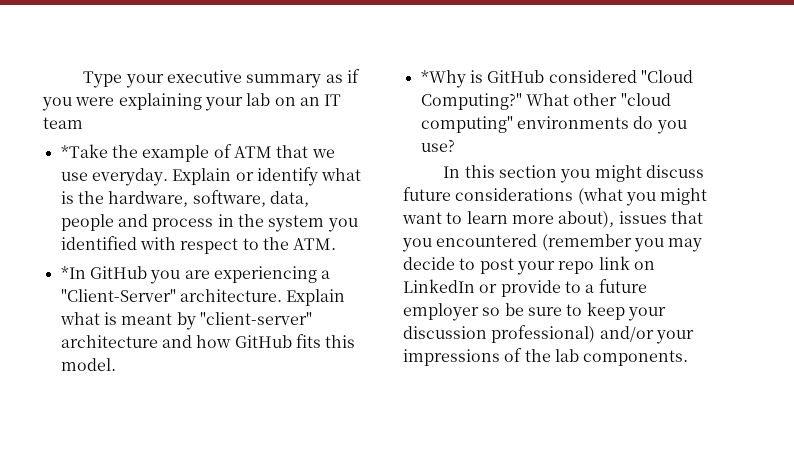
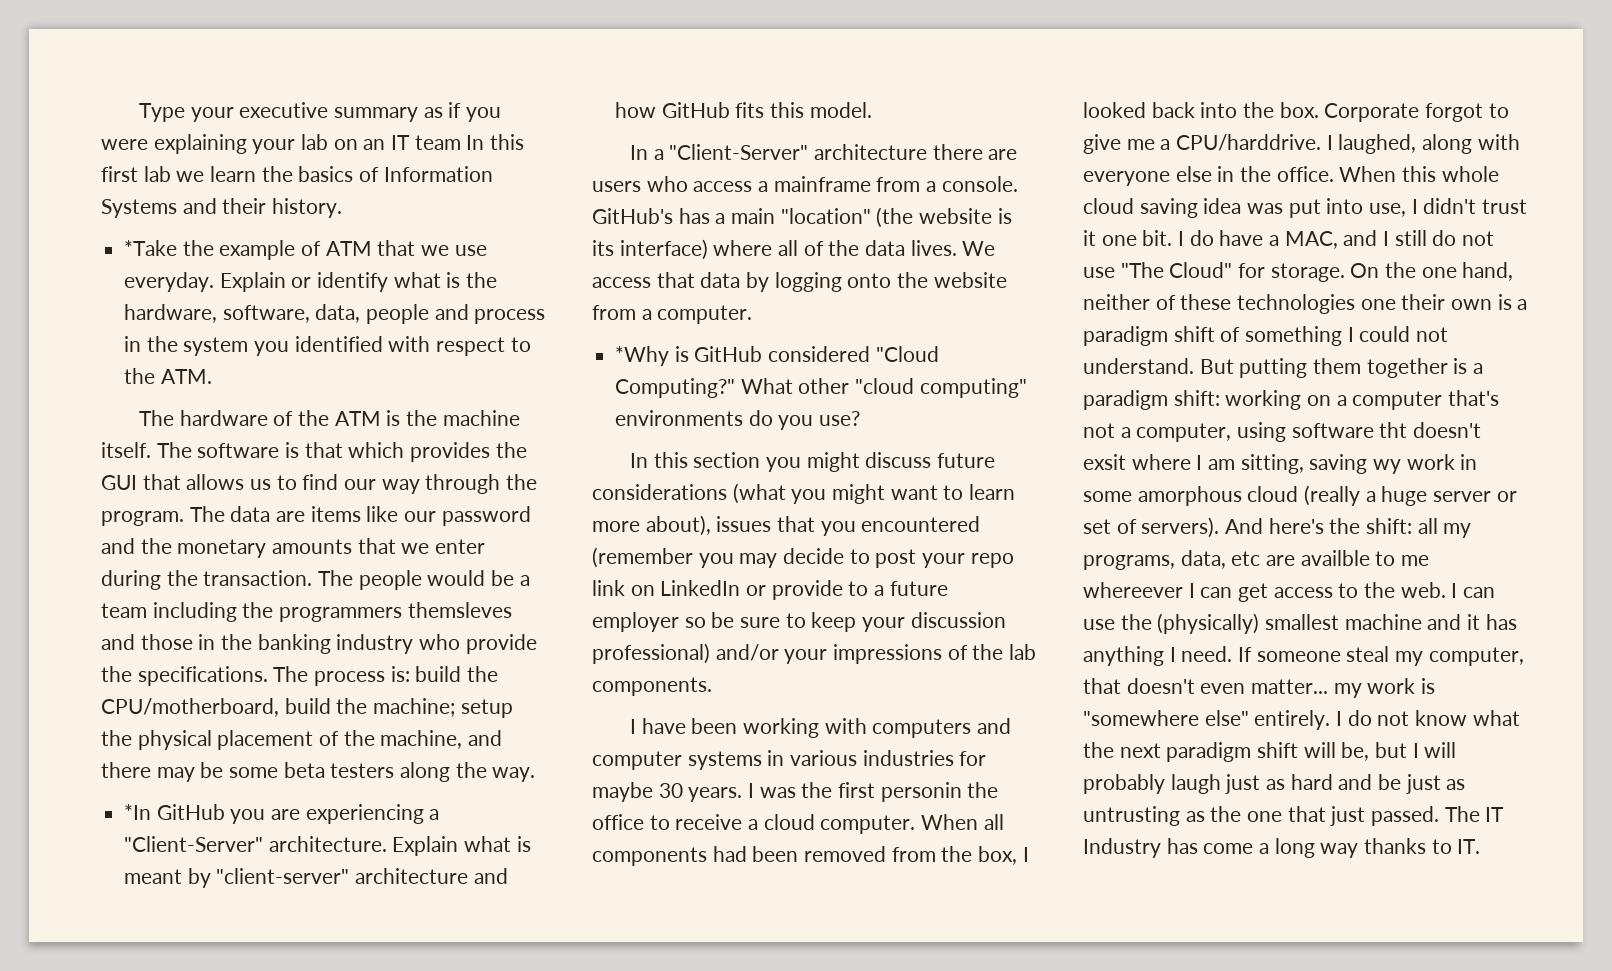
(83, 123) none -> [466,134,525,150] [101,166,493,182] [101,198,343,218] In this first lab we learn the basics of Information Systems and their history.
(337, 244) none -> [138,410,520,426] [101,442,527,462] [101,474,538,494] [101,506,531,526] [101,538,486,558] [101,570,530,590] [101,602,512,622] [101,634,537,654] [101,666,499,686] [101,698,513,718] [101,730,503,750] [101,762,536,782] // The hardware of the ATM is the machine itself. The software is that which provides the GUI that allows us to find our way through the program. The data are items like our password and the monetary amounts that we enter during the transaction. The people would be a team including the programmers themsleves and those in the banking industry who provide the specifications. The process is: build the CPU/motherboard, build the machine; setup the physical placement of the machine, and there may be some beta testers along the way.
(116, 364) none -> [629,144,1018,160] [592,176,1018,192] [592,207,1012,228] [592,239,996,260] [592,272,1007,292] [592,305,753,324] // In a "Client-Server" architecture there are users who access a mainframe from a console. GitHub's has a main "location" (the website is its interface) where all of the data lives. We access that data by logging onto the website from a computer.
(689, 358) none -> [629,718,1011,738] [592,750,987,770] [592,782,999,802] [592,814,1004,834] [592,846,1029,866] [1083,102,1509,122] [1083,134,1520,154] [1083,166,1499,186] [1083,198,1528,218] [1083,230,1495,249] [1083,262,1514,282] [1083,294,1528,314] [1083,326,1449,346] [1083,358,1484,378] [1083,390,1500,410] [1083,422,1482,442] [1083,454,1478,474] [1083,485,1517,506] [1083,517,1472,538] [1083,550,1430,570] [1083,582,1496,602] [1083,613,1517,634] [1083,646,1524,666] [1083,678,1436,698] [1083,710,1520,730] [1083,742,1457,762] [1083,774,1466,794] [1083,806,1505,826] [1083,838,1481,858] // I have been working with computers and computer systems in various industries for maybe 30 years. I was the first personin the office to receive a cloud computer. When all components had been removed from the box, I looked back into the box. Corporate forgot to give me a CPU/harddrive. I laughed, along with everyone else in the office. When this whole cloud saving idea was put into use, I didn't trust it one bit. I do have a MAC, and I still do not use "The Cloud" for storage. On the one hand, neither of these technologies one their own is a paradigm shift of something I could not understand. But putting them together is a paradigm shift: working on a computer that's not a computer, using software tht doesn't exsit where I am sitting, saving wy work in some amorphous cloud (really a huge server or set of servers). And here's the shift: all my programs, data, etc are availble to me whereever I can get access to the web. I can use the (physically) smallest machine and it has anything I need. If someone steal my computer, that doesn't even matter... my work is "somewhere else" entirely. I do not know what the next paradigm shift will be, but I will probably laugh just as hard and be just as untrusting as the one that just passed. The IT Industry has come a long way thanks to IT.

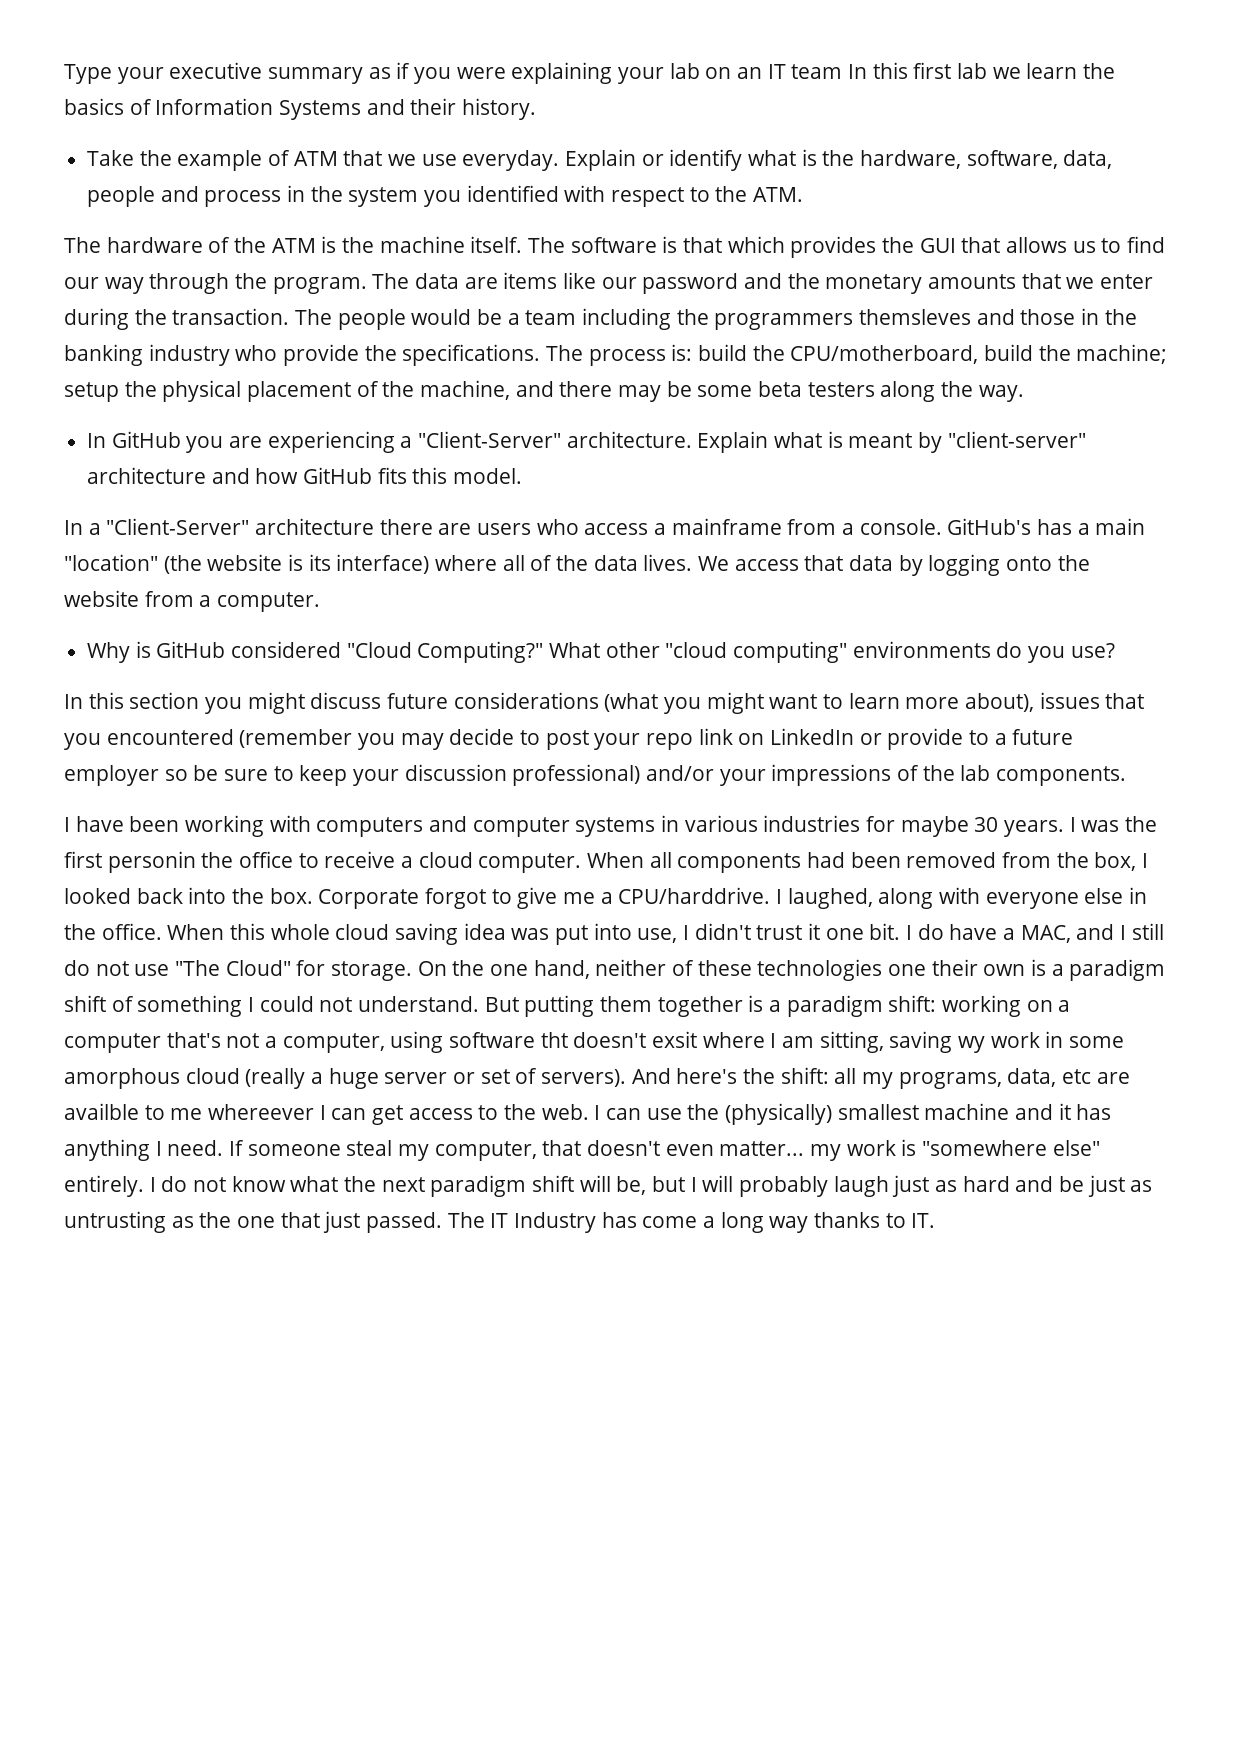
[124,240,178,256] *Take -> [87,150,135,166] Take
[124,804,152,820] *In -> [87,433,107,448] In
[615,346,670,366] *Why -> [87,642,131,663] Why

